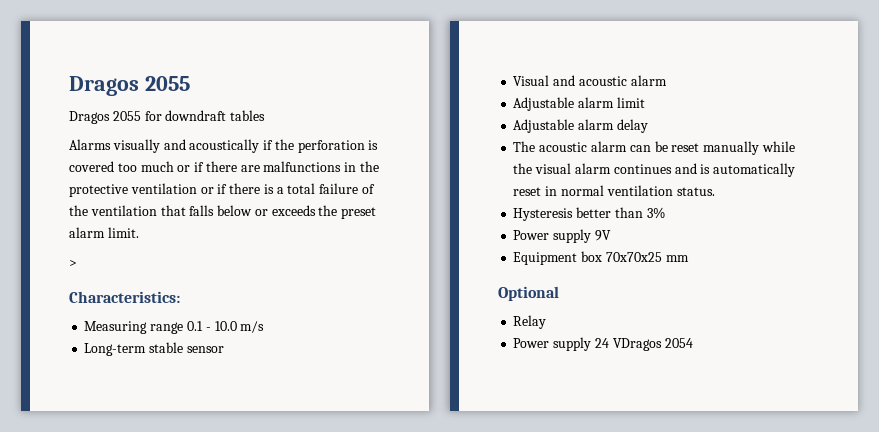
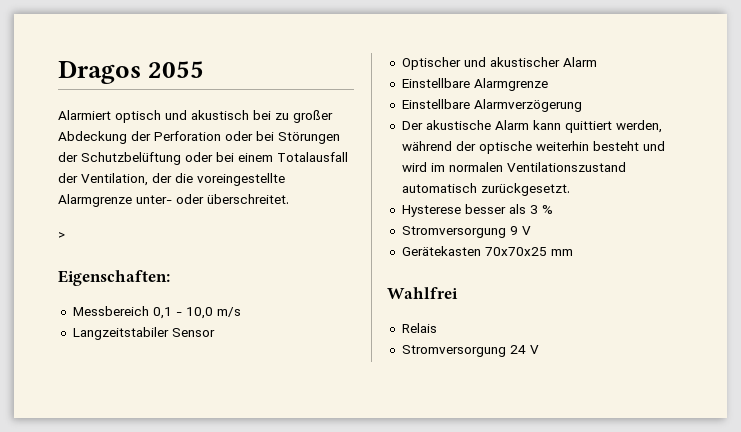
[69,110,266,124] [69,139,379,153] [69,161,380,172] [69,183,376,197] [69,205,377,219] [69,227,139,238] [69,260,77,267] [69,291,180,303] [84,321,265,334] [84,342,224,356] [513,75,667,86] [513,97,645,111] [513,119,648,133] [513,141,795,155] [513,163,796,177] [513,185,715,196] [513,207,665,221] [513,229,611,243] [513,251,689,265] [498,286,559,301] [513,315,547,329] [513,337,693,351] Dragos 2055 for downdraft tables // Alarms visually and acoustically if the perforation is covered too much or if there are malfunctions in the protective ventilation or if there is a total failure of the ventilation that falls below or exceeds the preset alarm limit. // > // Characteristics: // Measuring range 0.1 - 10.0 m/s // Long-term stable sensor // Visual and acoustic alarm // Adjustable alarm limit // Adjustable alarm delay // The acoustic alarm can be reset manually while the visual alarm continues and is automatically reset in normal ventilation status. // Hysteresis better than 3% // Power supply 9V // Equipment box 70x70x25 mm // Optional // Relay // Power supply 24 VDragos 2054 -> [58,110,333,123] [58,131,340,144] [58,152,348,165] [58,173,285,186] [58,194,289,207] [58,232,65,239] [58,270,170,286] [72,306,241,319] [72,327,215,340] [401,57,597,70] [401,78,548,91] [401,99,582,112] [401,120,662,133] [401,141,665,154] [401,162,626,172] [401,183,570,196] [401,204,553,217] [401,226,531,238] [401,246,573,256] [387,287,458,299] [401,323,437,333] [401,345,539,357] Alarmiert optisch und akustisch bei zu großer Abdeckung der Perforation oder bei Störungen der Schutzbelüftung oder bei einem Totalausfall der Ventilation, der die voreingestellte Alarmgrenze unter- oder überschreitet. // > // Eigenschaften: // Messbereich 0,1 - 10,0 m/s // Langzeitstabiler Sensor // Optischer und akustischer Alarm // Einstellbare Alarmgrenze // Einstellbare Alarmverzögerung // Der akustische Alarm kann quittiert werden, während der optische weiterhin besteht und wird im normalen Ventilationszustand automatisch zurückgesetzt. // Hysterese besser als 3 % // Stromversorgung 9 V // Gerätekasten 70x70x25 mm // Wahlfrei // Relais // Stromversorgung 24 V

